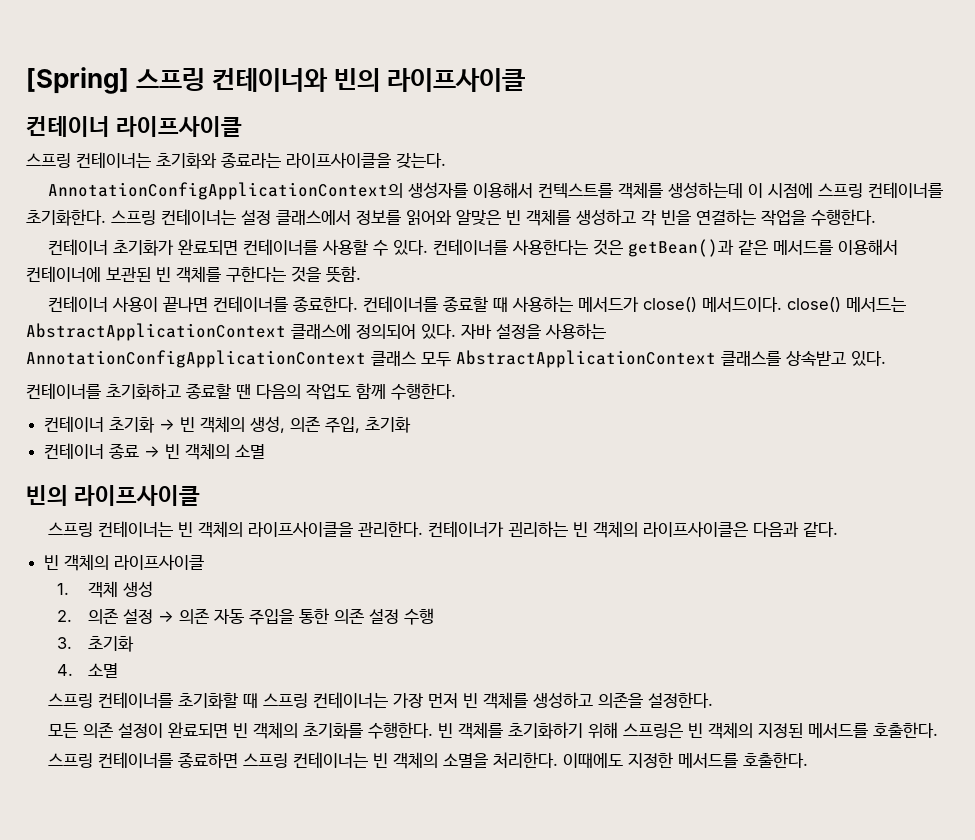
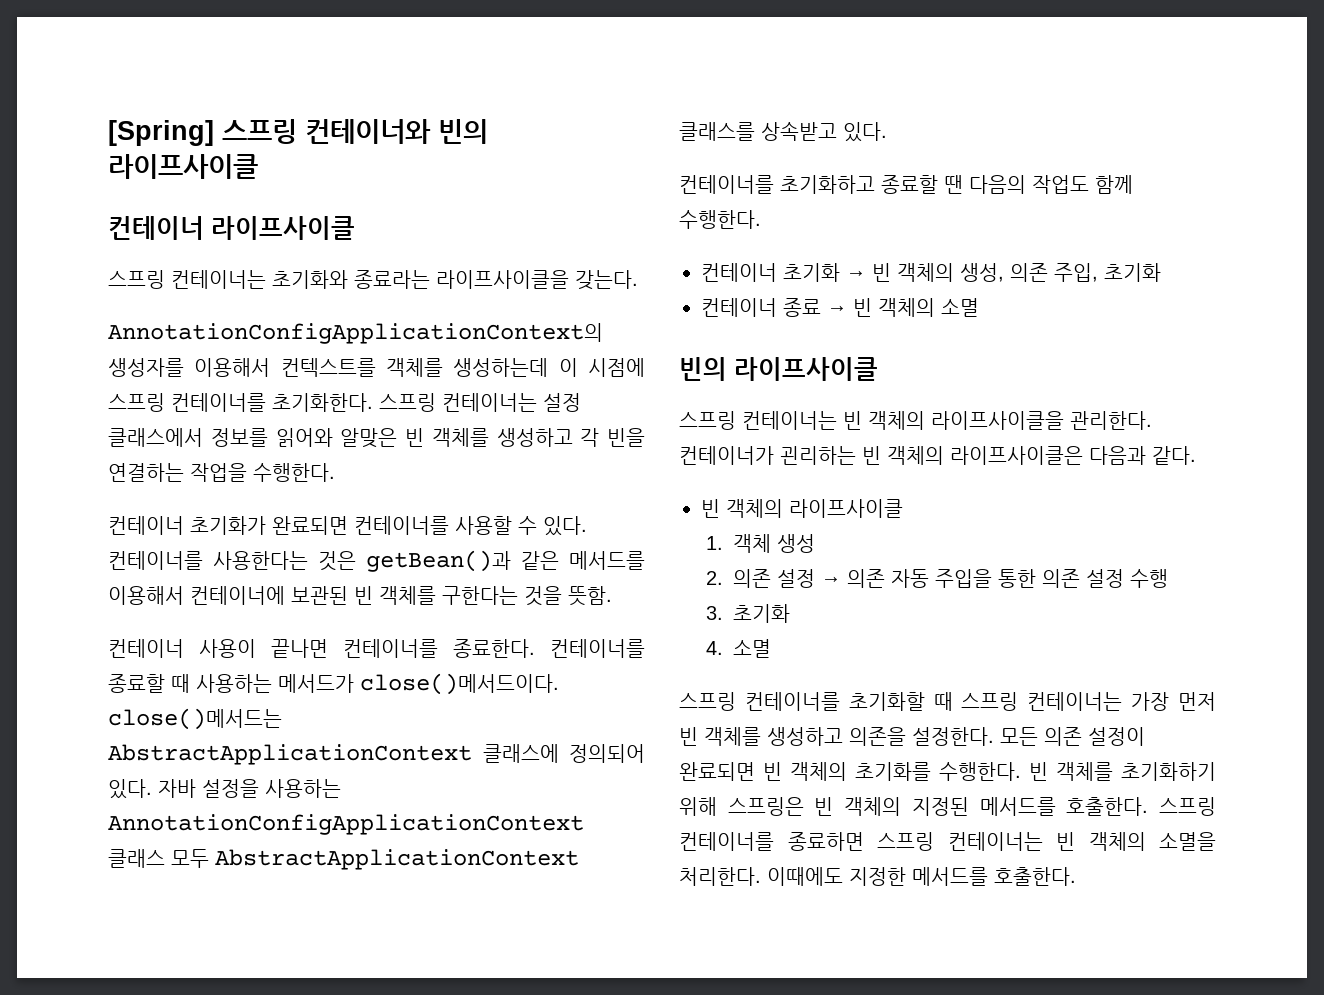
[643,297,907,312] close() 메서드이다. close() 메서드는 -> [360,673,559,695] [108,708,282,730] close()메서드이다. close()메서드는
(714, 700) // -> (994, 736) none
(939, 730) // -> (1149, 806) none

